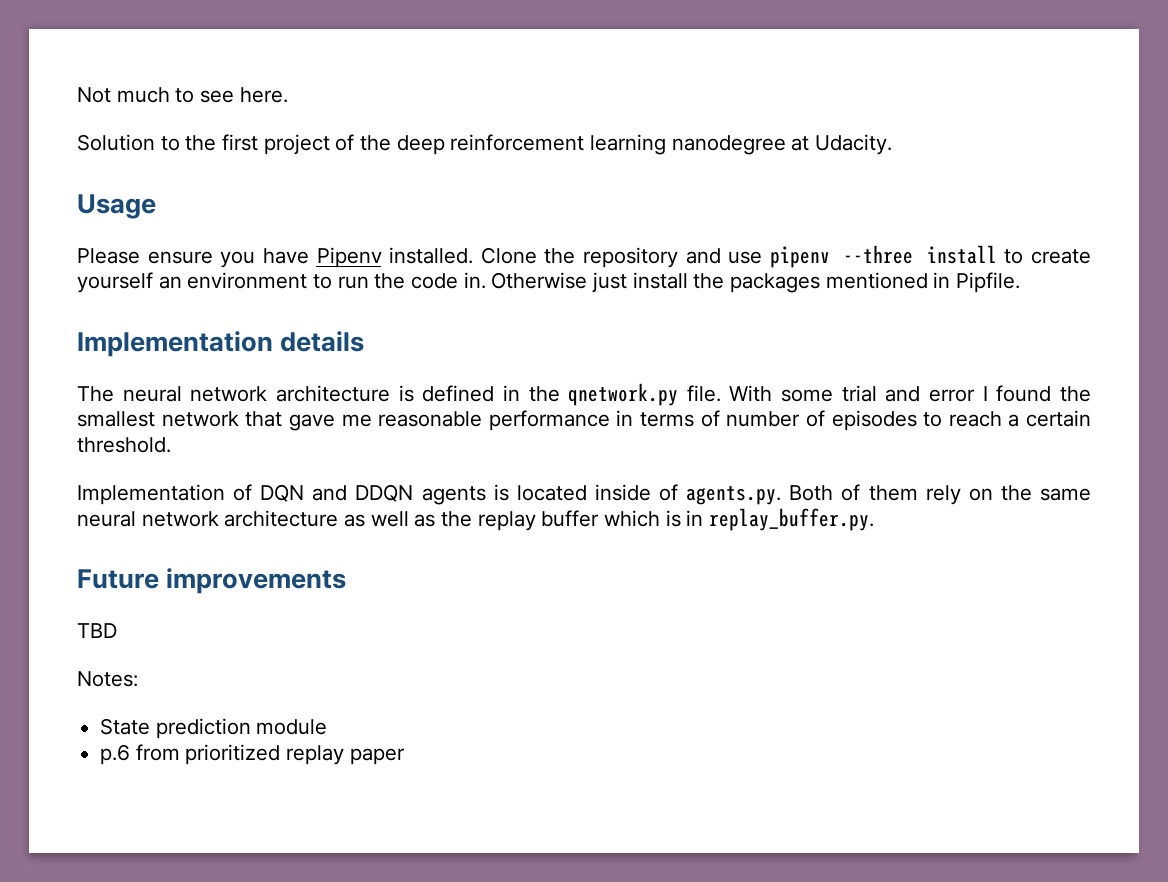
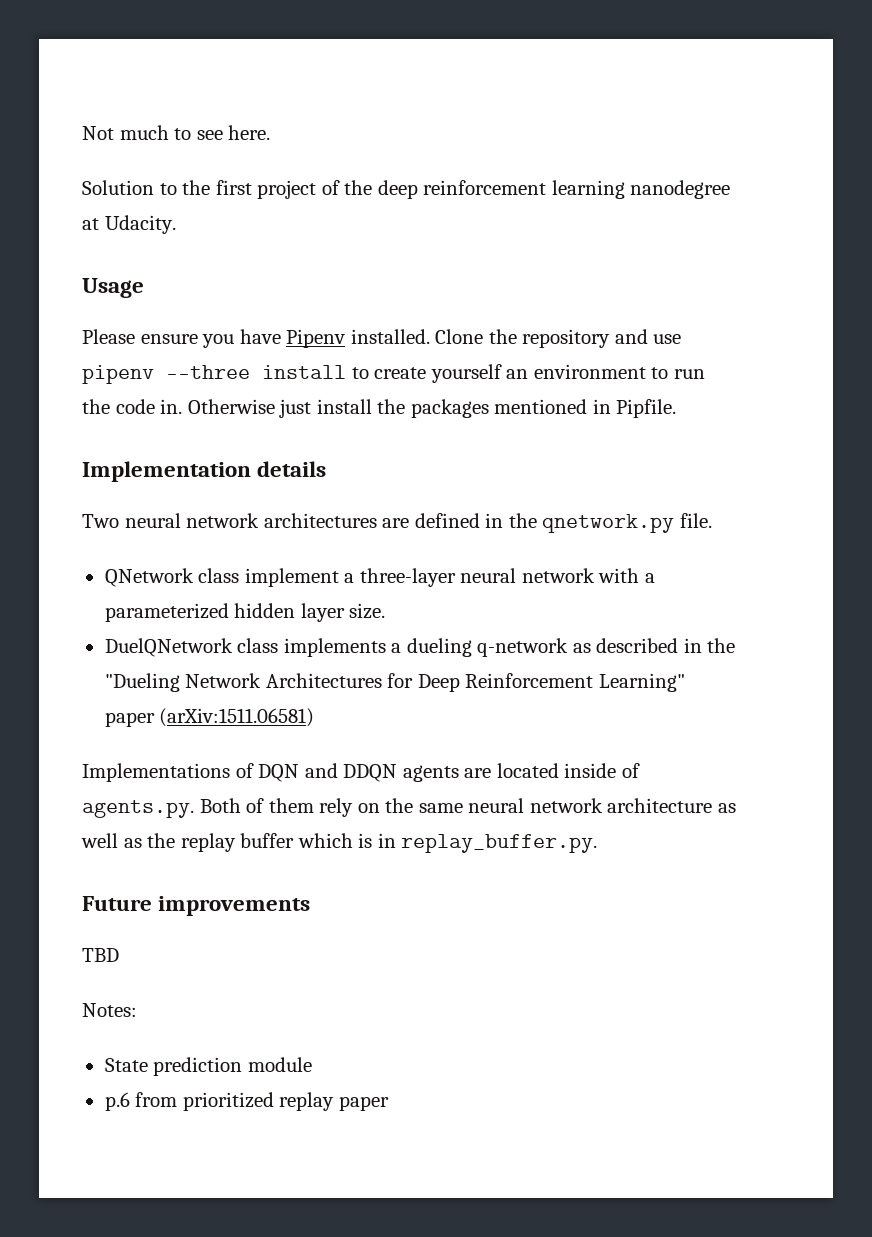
[77,385,414,402] The neural network architecture is -> [82,513,410,528] Two neural network architectures are
[729,385,1091,402] [77,410,1091,431] [77,437,171,453] [77,484,225,505] With some trial and error I found the smallest network that gave me reasonable performance in terms of number of episodes to reach a certain threshold. // Implementation -> [104,568,655,587] [104,603,386,622] [104,638,736,657] [104,673,685,692] [104,708,315,727] [82,763,230,782] // QNetwork class implement a three-layer neural network with a parameterized hidden layer size. // DuelQNetwork class implements a dueling q-network as described in the "Dueling Network Architectures for Deep Reinforcement Learning" paper (arXiv:1511.06581) // Implementations
[493,484,509,501] is -> [464,768,492,778] are

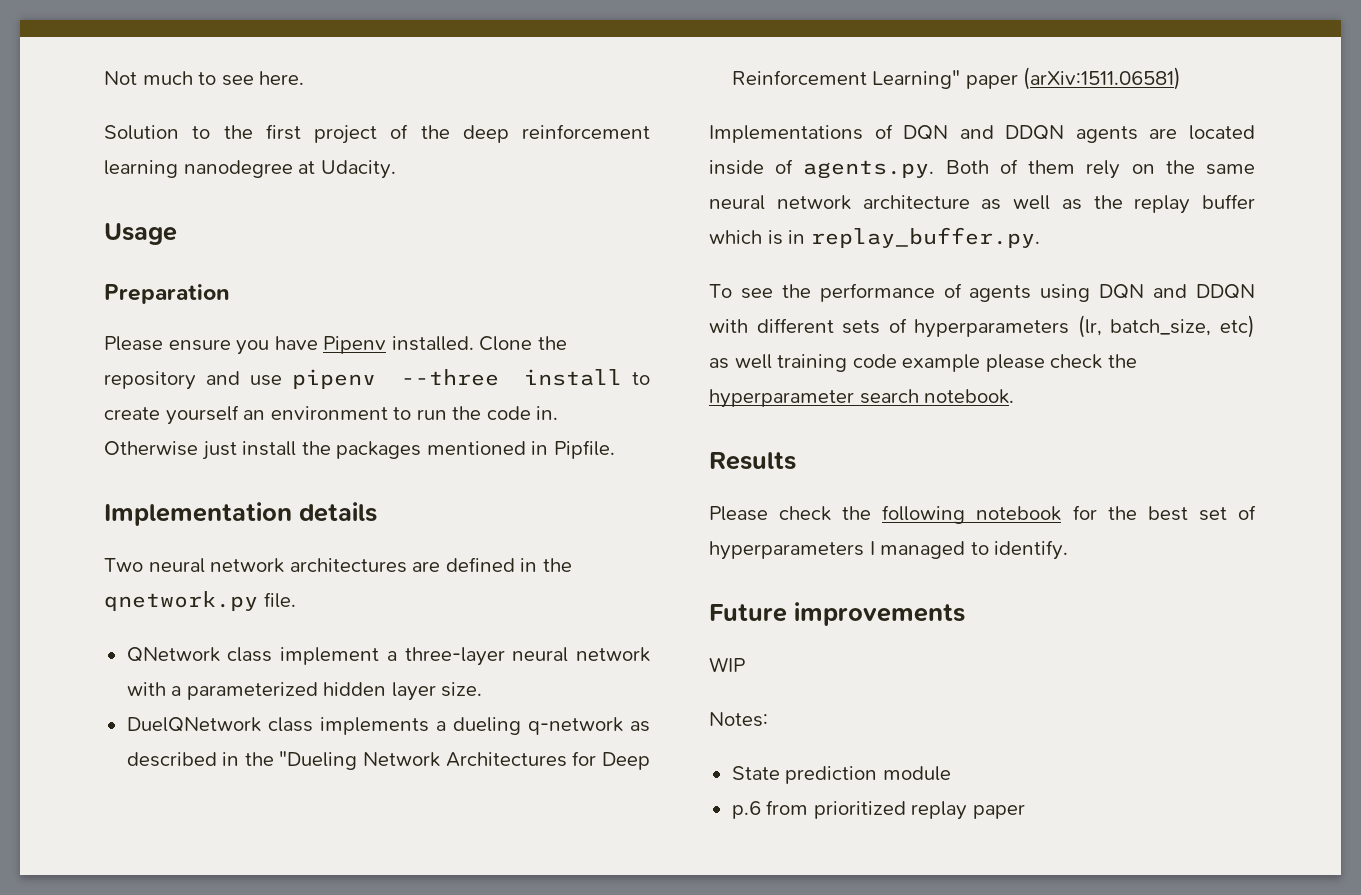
(144, 288) none -> [104,284,230,304] // Preparation
(598, 843) none -> [709,283,1255,302] [709,315,1255,338] [709,354,1137,372] [709,389,1015,408] [709,452,796,470] [709,505,1256,524] [709,540,1069,560] // To see the performance of agents using DQN and DDQN with different sets of hyperparameters (lr, batch_size, etc) as well training code example please check the hyperparameter search notebook. // Results // Please check the following notebook for the best set of hyperparameters I managed to identify.
[82,948,119,962] TBD -> [709,657,745,672] WIP

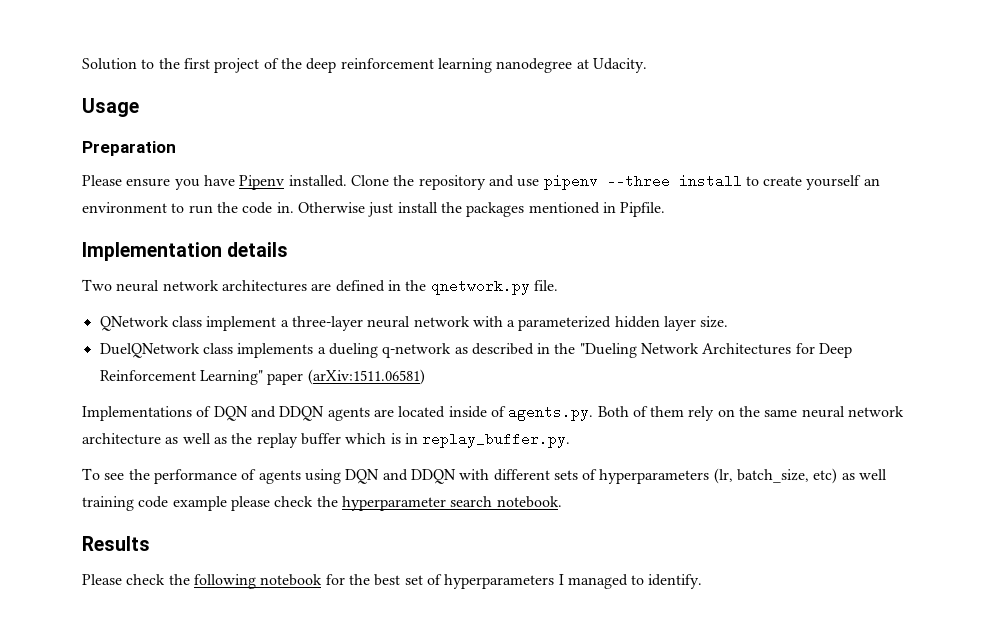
[104,71,305,86] Not much to see here. // -> (82, 64) none
[709,602,965,626] [709,657,745,672] [709,712,768,727] [731,766,951,784] [731,800,1025,820] // Future improvements // WIP // Notes: // State prediction module // p.6 from prioritized replay paper -> (703, 581) none

